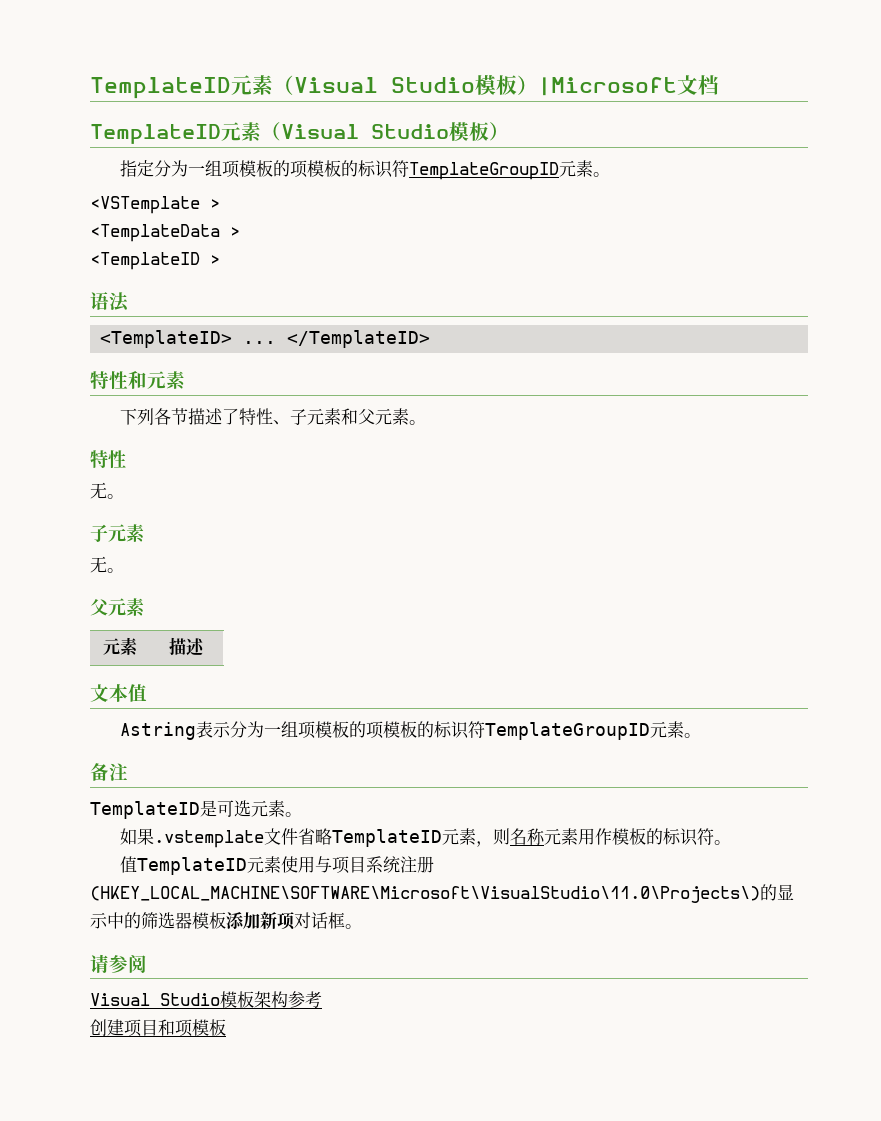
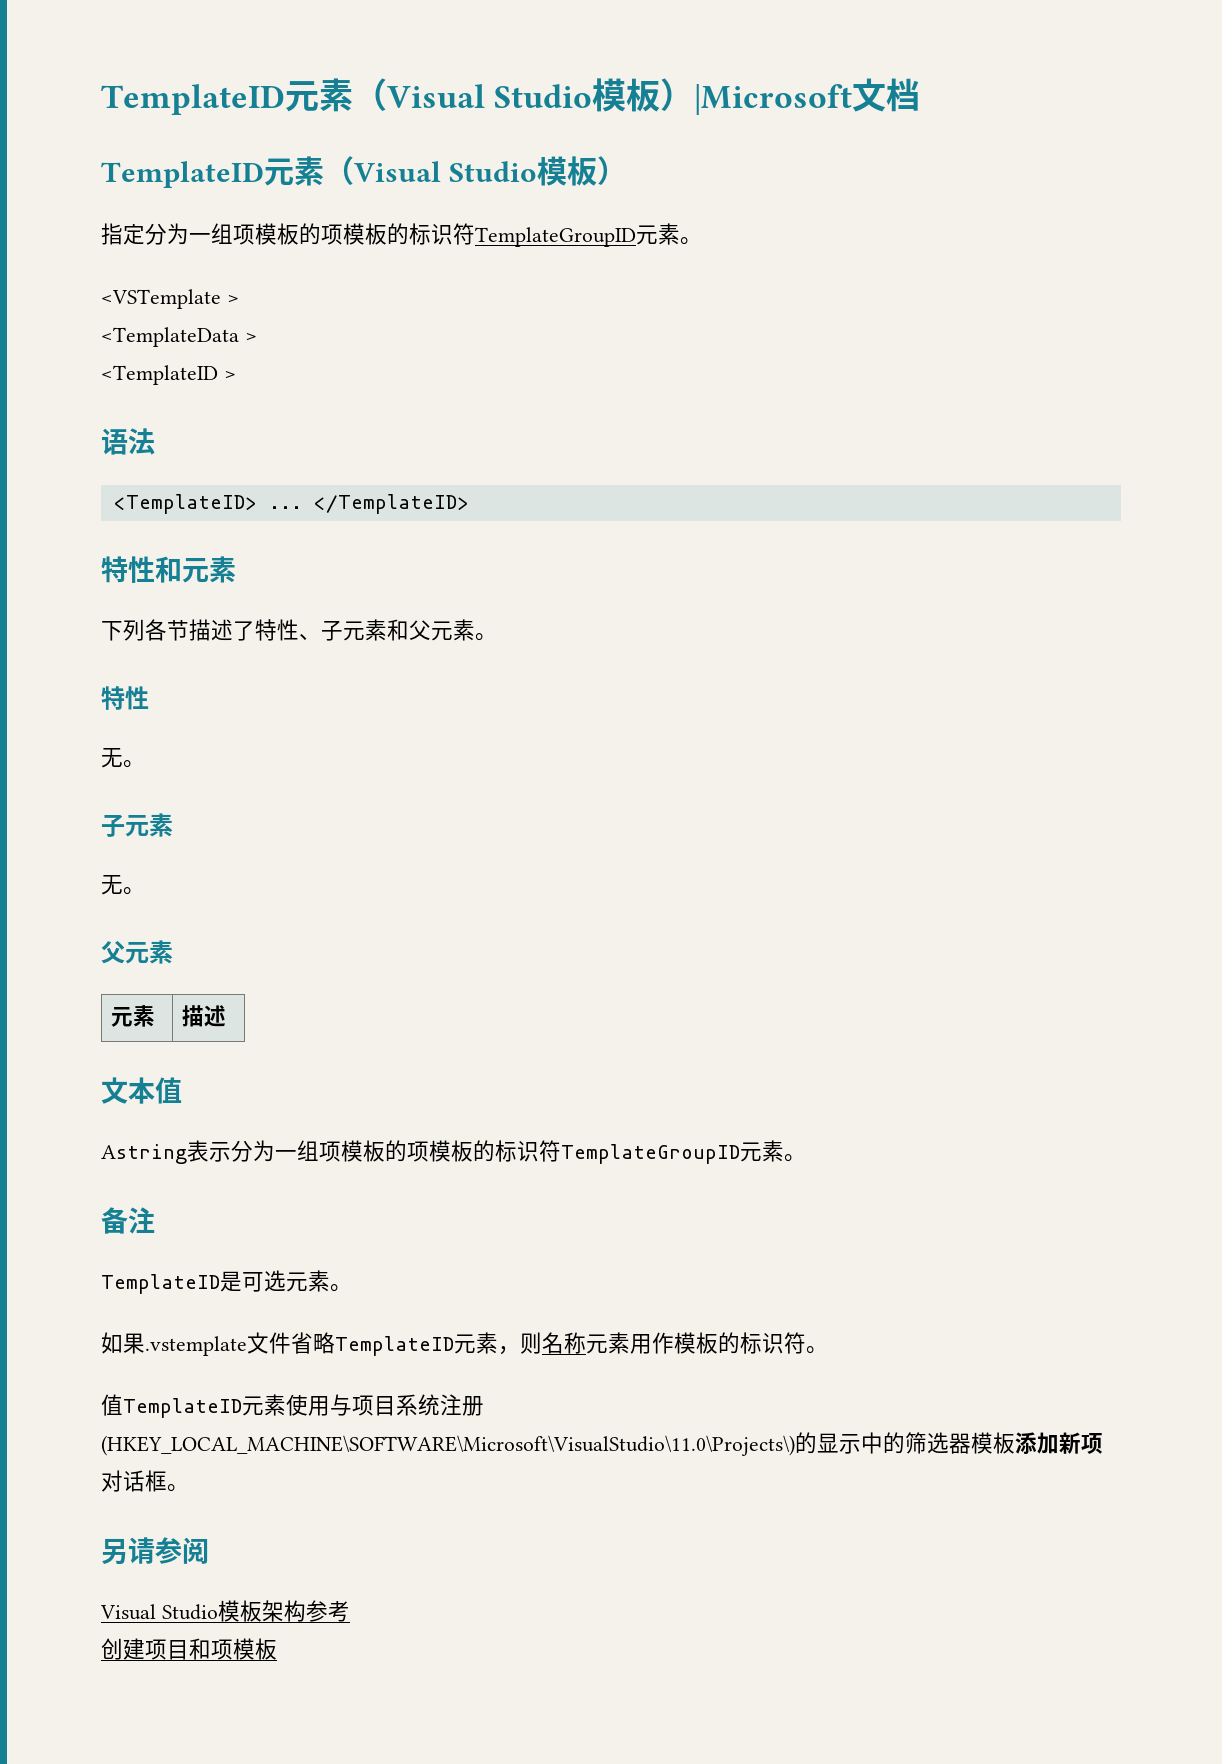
(362, 926) none -> [101,1538,128,1565] 另

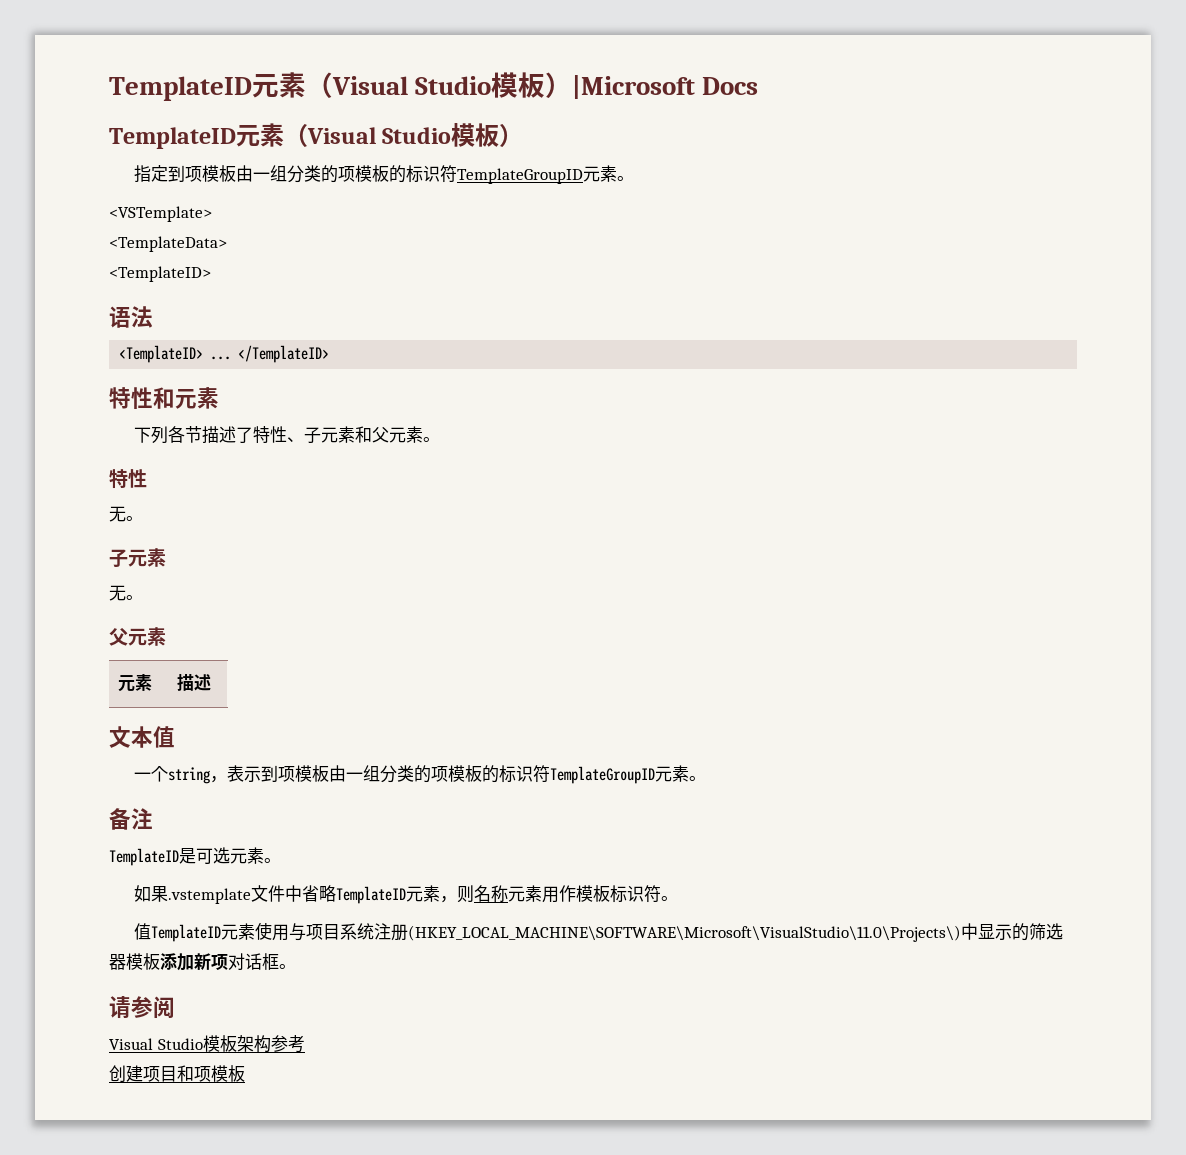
[852,78,921,112] 文档 -> [702,77,759,95] Docs
[145,223,702,247] [101,289,239,309] [101,327,257,347] [101,365,236,385] 分为一组项模板的项模板的标识符TemplateGroupID元素。 // <VSTemplate > // <TemplateData > // <TemplateID > -> [167,165,634,184] [109,206,212,222] [109,236,227,252] [109,266,211,282] 到项模板由一组分类的项模板的标识符TemplateGroupID元素。 // <VSTemplate> // <TemplateData> // <TemplateID>
[101,1140,385,1164] Astring表示分为一组项模板 -> [133,765,414,784] 一个string，表示到项模板由一组分类
(291, 1343) none -> [284,885,302,902] 中
[718,1332,740,1354] 的 -> (610, 893) none
[795,1432,883,1454] 的显示中 -> [960,923,1012,940] 中显示
[101,1538,128,1565] 另 -> (296, 966) none

